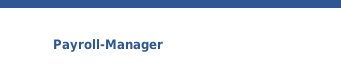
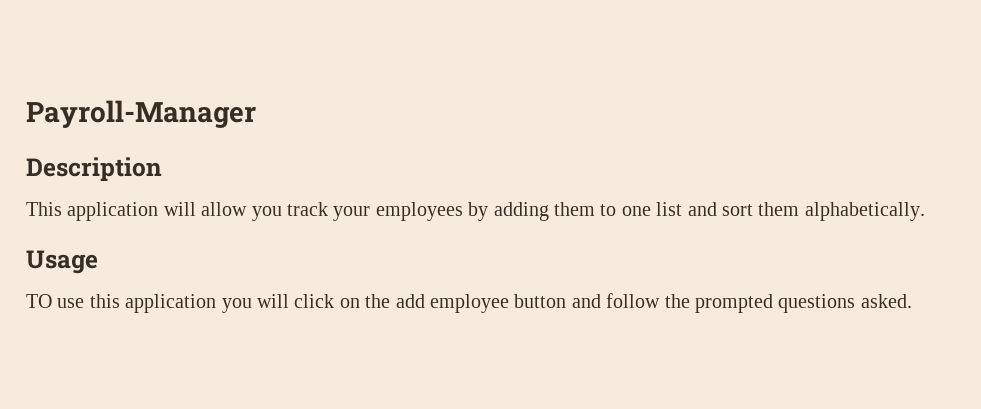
(163, 45) none -> [26,157,162,181] [26,202,925,221] [26,250,98,274] [26,293,912,313] // Description // This application will allow you track your employees by adding them to one list and sort them alphabetically. // Usage // TO use this application you will click on the add employee button and follow the prompted questions asked.

